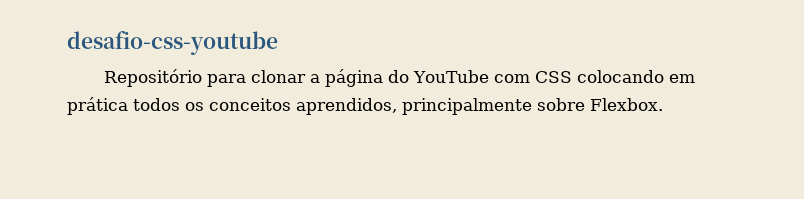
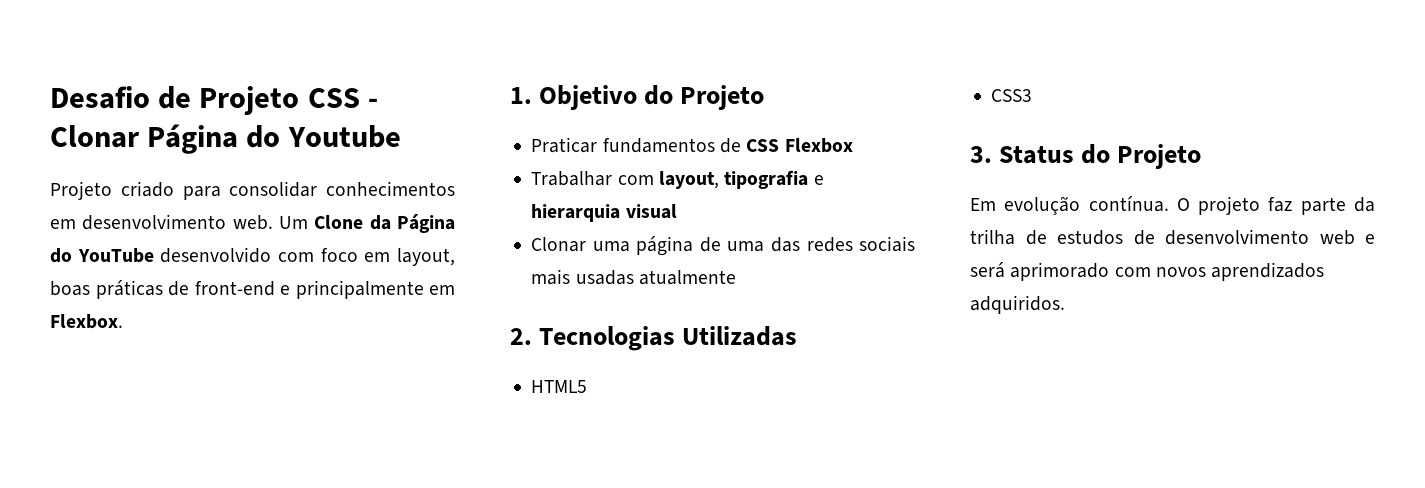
[67,31,278,55] [103,69,695,87] [67,97,663,115] desafio-css-youtube // Repositório para clonar a página do YouTube com CSS colocando em prática todos os conceitos aprendidos, principalmente sobre Flexbox. -> [50,86,378,115] [50,124,401,154] [50,181,455,200] [50,214,455,233] [50,247,456,266] [50,280,455,299] [50,314,123,329] [510,85,765,110] [531,137,853,153] [531,170,824,189] [531,204,677,222] [531,236,915,256] [531,269,736,285] [510,326,798,351] [531,380,588,393] [991,89,1033,102] [970,144,1202,169] [970,196,1375,215] [970,229,1375,245] [970,262,1325,281] [970,295,1065,314] Desafio de Projeto CSS - Clonar Página do Youtube // Projeto criado para consolidar conhecimentos em desenvolvimento web. Um Clone da Página do YouTube desenvolvido com foco em layout, boas práticas de front-end e principalmente em Flexbox. // 1. Objetivo do Projeto // Praticar fundamentos de CSS Flexbox // Trabalhar com layout, tipografia e hierarquia visual // Clonar uma página de uma das redes sociais mais usadas atualmente // 2. Tecnologias Utilizadas // HTML5 // CSS3 // 3. Status do Projeto // Em evolução contínua. O projeto faz parte da trilha de estudos de desenvolvimento web e será aprimorado com novos aprendizados adquiridos.

